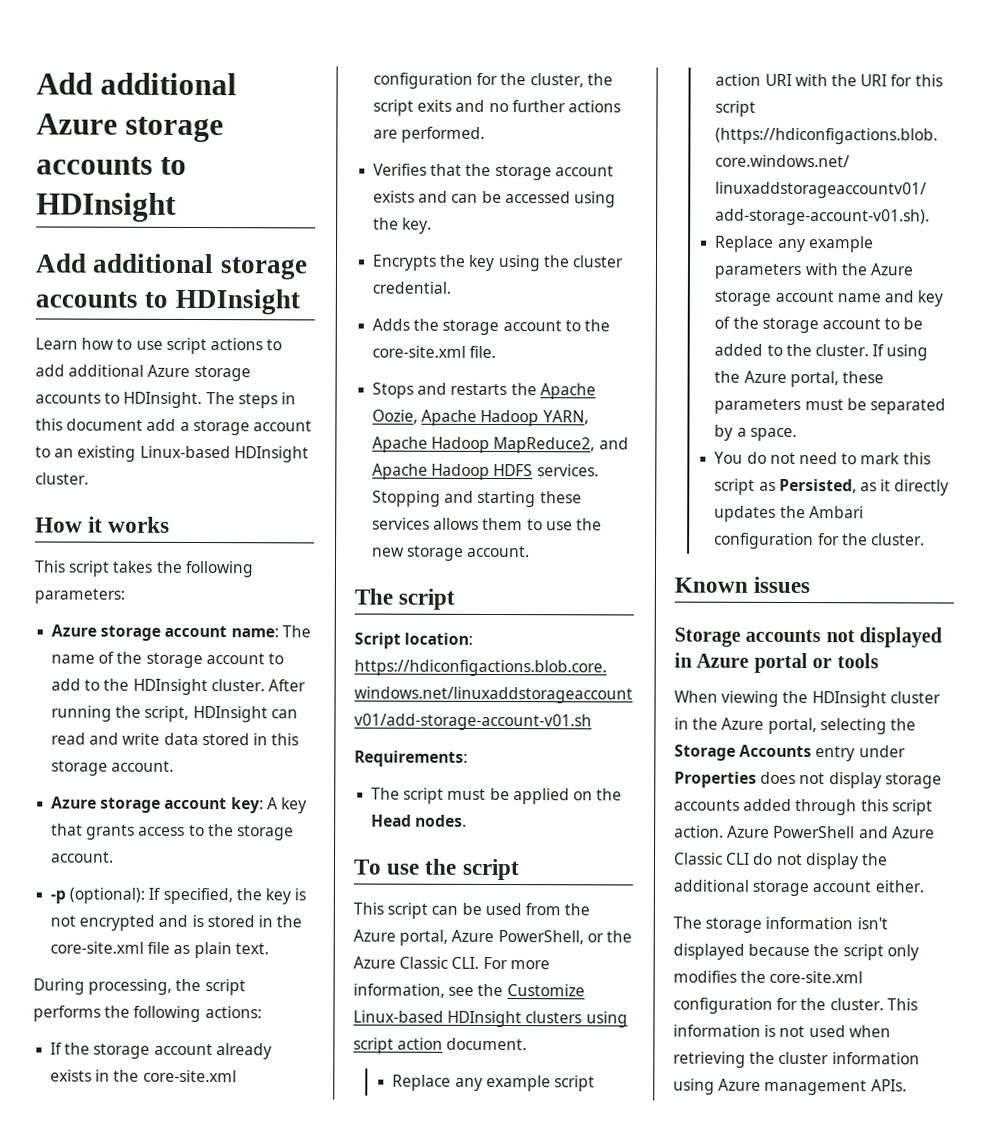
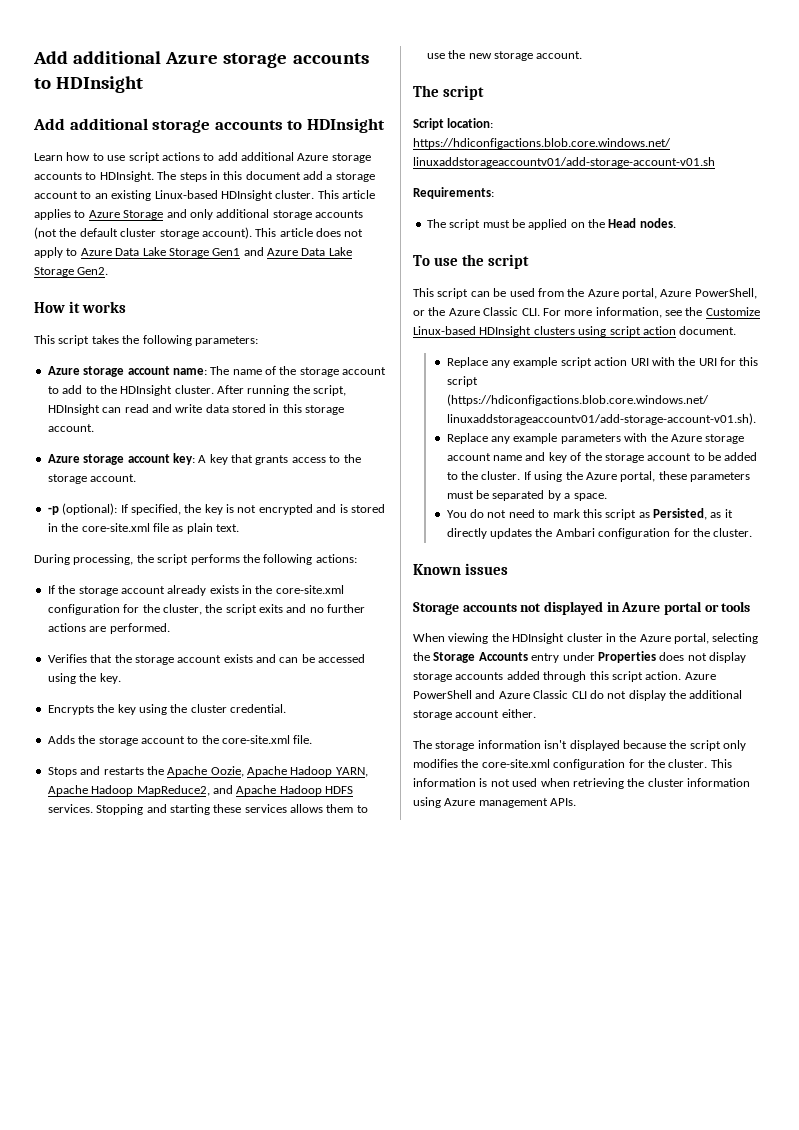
(89, 478) none -> [317,190,375,199] [34,209,363,220] [34,227,364,239] [34,247,352,258] [34,267,109,277] This article applies to Azure Storage and only additional storage accounts (not the default cluster storage account). This article does not apply to Azure Data Lake Storage Gen1 and Azure Data Lake Storage Gen2.

